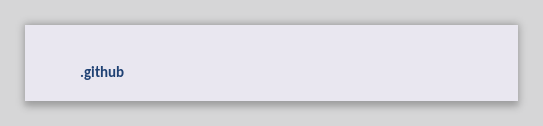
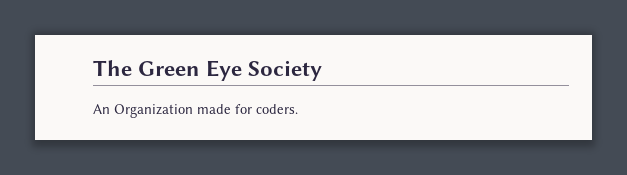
[80,66,124,80] .github -> [93,60,323,81] [93,104,298,118] The Green Eye Society // An Organization made for coders.

